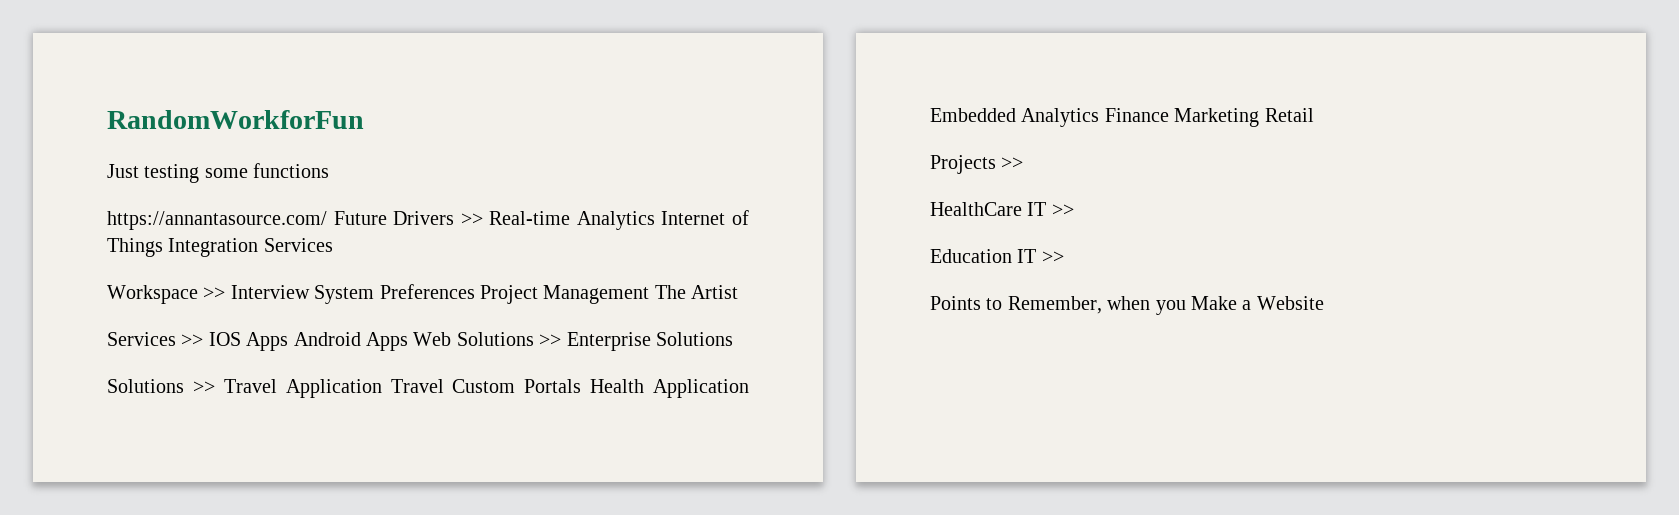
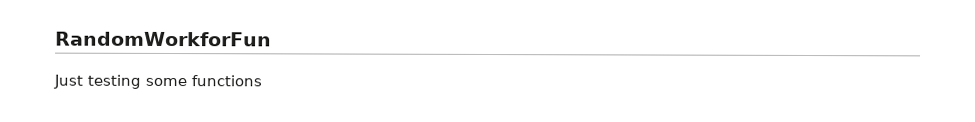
[107,210,749,230] [107,238,333,257] [107,284,739,304] [107,332,733,351] [107,379,749,398] [930,108,1314,127] [930,155,1024,174] [930,202,1074,216] [930,249,1064,263] [930,296,1324,315] // https://annantasource.com/ Future Drivers >> Real-time Analytics Internet of Things Integration Services // Workspace >> Interview System Preferences Project Management The Artist // Services >> IOS Apps Android Apps Web Solutions >> Enterprise Solutions // Solutions >> Travel Application Travel Custom Portals Health Application Embedded Analytics Finance Marketing Retail // Projects >> // HealthCare IT >> // Education IT >> // Points to Remember, when you Make a Website -> (262, 81) none

